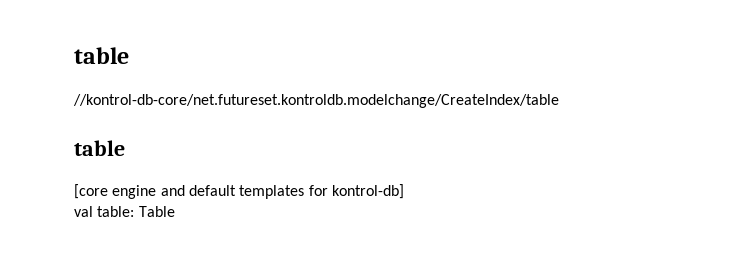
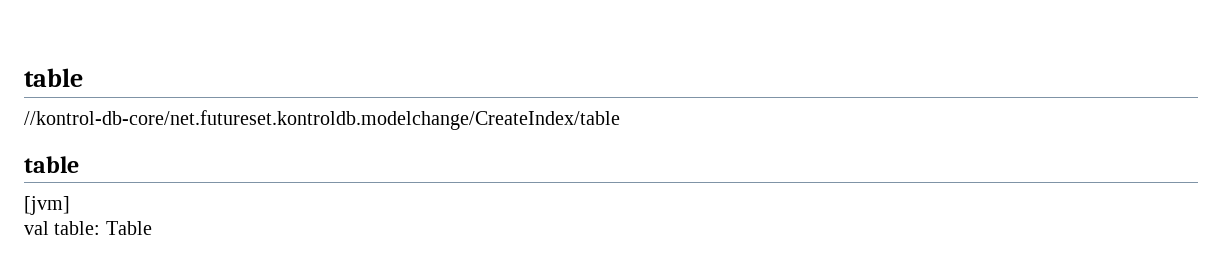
[74,184,404,199] [core engine and default templates for kontrol-db] -> [24,196,70,215] [jvm]

